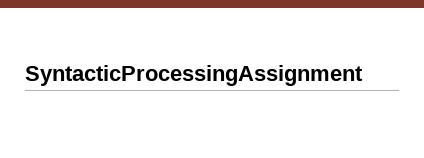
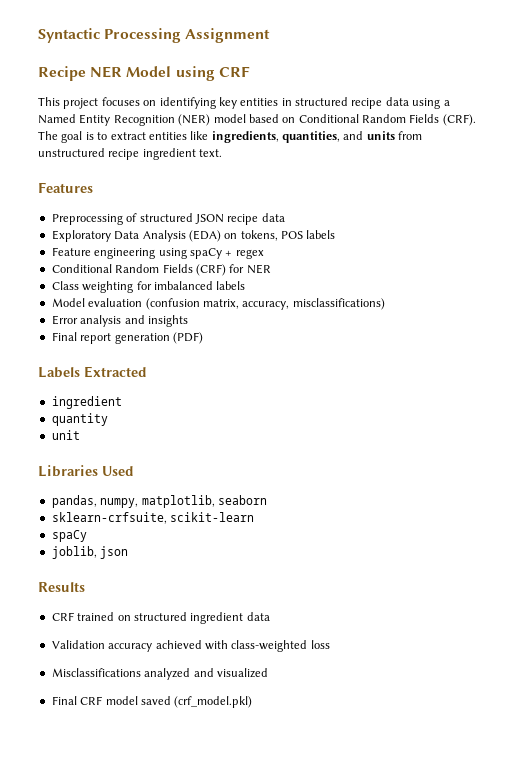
[25,65,363,86] SyntacticProcessingAssignment -> [38,28,271,43] [38,66,250,81] [38,97,450,109] [38,114,476,126] [38,131,423,143] [38,148,223,160] [38,182,93,193] [51,213,285,225] [51,230,336,242] [51,247,264,259] [51,264,271,276] [51,281,246,293] [51,298,385,310] [51,315,188,327] [51,332,203,344] [38,366,147,378] [51,396,122,409] [51,413,108,426] [51,430,80,440] [38,465,134,477] [51,495,267,508] [51,512,255,524] [51,530,87,542] [51,546,129,559] [38,582,85,592] [51,612,270,624] [51,640,330,652] [51,668,268,680] [51,696,253,708] Syntactic Processing Assignment // Recipe NER Model using CRF // This project focuses on identifying key entities in structured recipe data using a Named Entity Recognition (NER) model based on Conditional Random Fields (CRF). The goal is to extract entities like ingredients, quantities, and units from unstructured recipe ingredient text. // Features // Preprocessing of structured JSON recipe data // Exploratory Data Analysis (EDA) on tokens, POS labels // Feature engineering using spaCy + regex // Conditional Random Fields (CRF) for NER // Class weighting for imbalanced labels // Model evaluation (confusion matrix, accuracy, misclassifications) // Error analysis and insights // Final report generation (PDF) // Labels Extracted // ingredient // quantity // unit // Libraries Used // pandas, numpy, matplotlib, seaborn // sklearn-crfsuite, scikit-learn // spaCy // joblib, json // Results // CRF trained on structured ingredient data // Validation accuracy achieved with class-weighted loss // Misclassifications analyzed and visualized // Final CRF model saved (crf_model.pkl)

